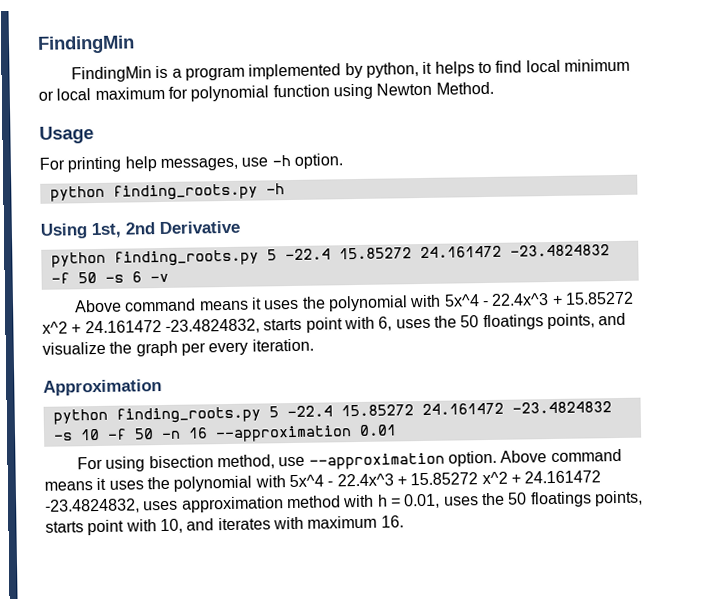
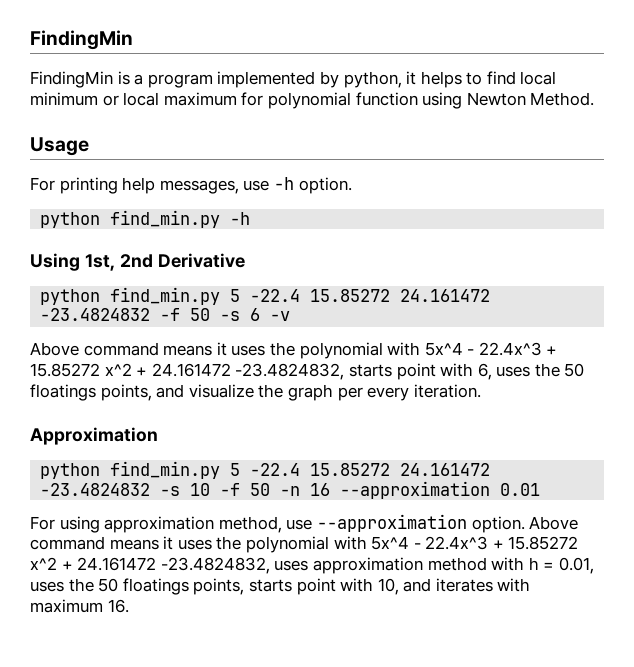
[112,183,258,201] finding_roots.py -> [110,210,221,228] find_min.py
[113,249,259,267] finding_roots.py -> [110,287,221,305] find_min.py
[115,406,261,424] finding_roots.py -> [110,461,221,479] find_min.py
[148,455,214,469] bisection -> [104,516,215,533] approximation

